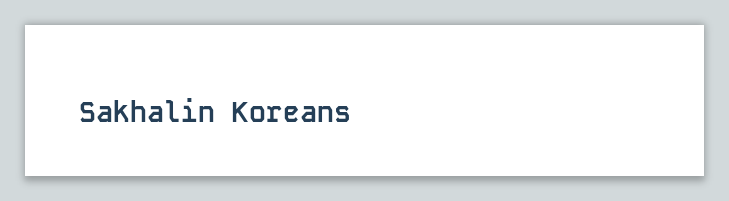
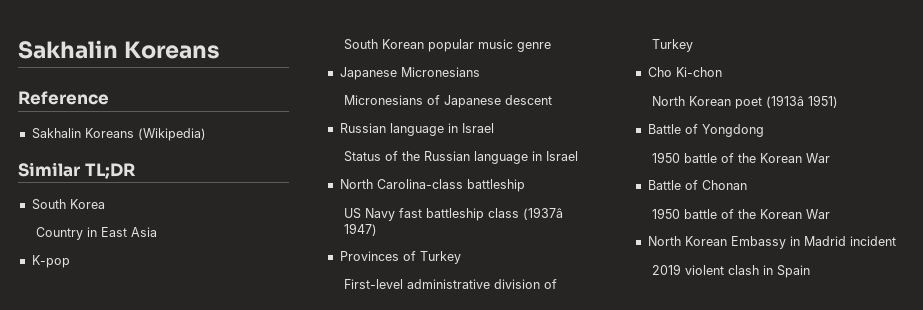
[79,98,351,122] Sakhalin Koreans -> [18,40,221,59] [18,91,109,105] [31,128,206,141] [18,162,136,179] [31,199,105,210] [36,227,158,240] [31,255,70,268] [344,39,552,52] [339,67,480,80] [344,95,553,108] [339,123,494,136] [344,151,579,164] [339,179,525,192] [344,207,564,221] [344,223,378,236] [339,251,461,264] [344,279,558,289] [652,39,694,52] [647,67,722,77] [652,95,839,109] [647,124,764,137] [652,152,831,163] [647,180,747,190] [652,208,831,219] [647,236,896,249] [652,264,811,278] Sakhalin Koreans // Reference // Sakhalin Koreans (Wikipedia) // Similar TL;DR // South Korea // Country in East Asia // K-pop // South Korean popular music genre // Japanese Micronesians // Micronesians of Japanese descent // Russian language in Israel // Status of the Russian language in Israel // North Carolina-class battleship // US Navy fast battleship class (1937â 1947) // Provinces of Turkey // First-level administrative division of Turkey // Cho Ki-chon // North Korean poet (1913â 1951) // Battle of Yongdong // 1950 battle of the Korean War // Battle of Chonan // 1950 battle of the Korean War // North Korean Embassy in Madrid incident // 2019 violent clash in Spain

